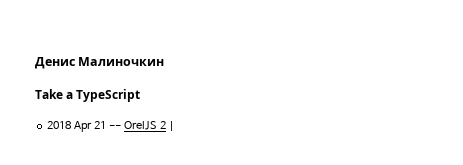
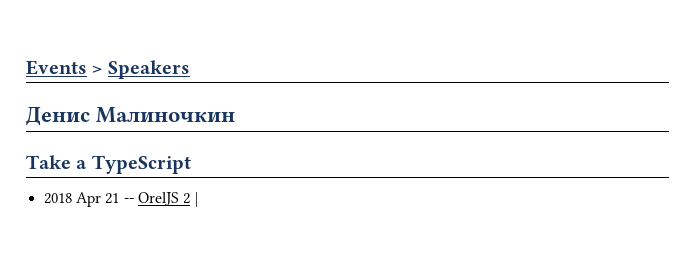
(35, 63) none -> [26,60,190,79] Events > Speakers //

